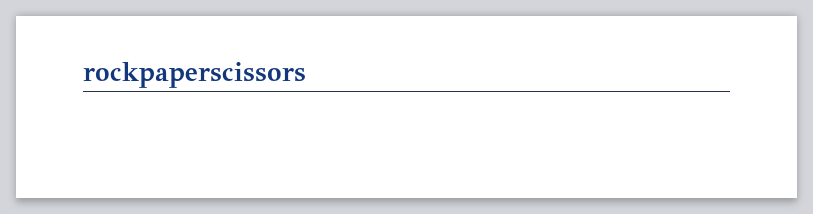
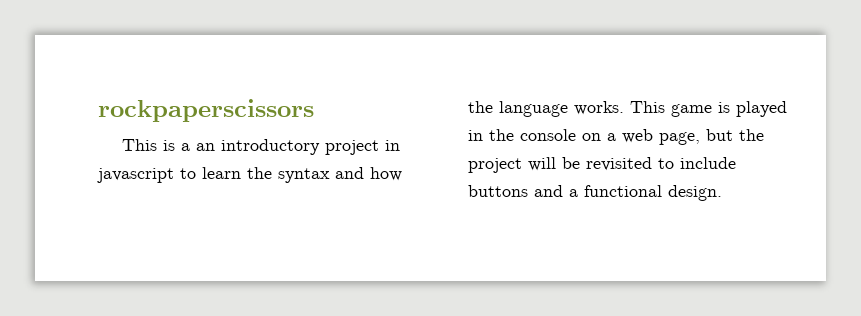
(306, 75) none -> [121,139,400,155] [97,167,402,183] [468,101,787,117] [468,129,764,145] [468,157,736,173] [468,185,722,201] // This is a an introductory project in javascript to learn the syntax and how the language works. This game is played in the console on a web page, but the project will be revisited to include buttons and a functional design.

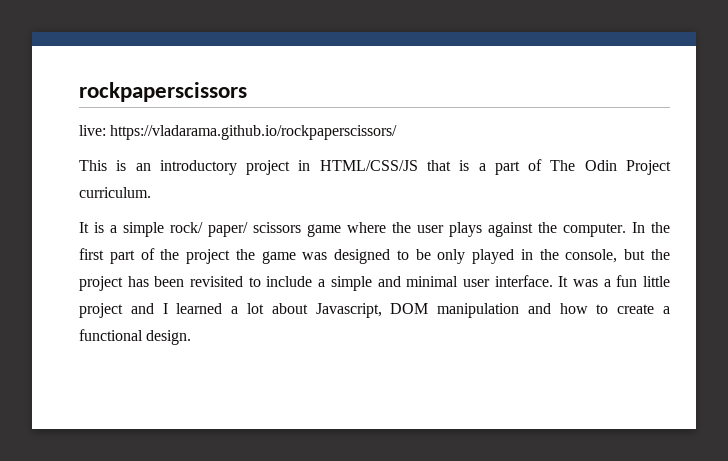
(314, 110) none -> [79,125,398,140] // live: https://vladarama.github.io/rockpaperscissors/
[180,143,190,151] a -> (127, 165) none
[97,167,402,183] [468,101,787,117] [468,129,700,145] javascript to learn the syntax and how the language works. This game is played in the console on a web page, -> [319,159,671,175] [79,187,151,198] [79,222,670,237] [79,248,618,264] HTML/CSS/JS that is a part of The Odin Project curriculum. // It is a simple rock/ paper/ scissors game where the user plays against the computer. In the first part of the project the game was designed to be only played in the console,
[528,157,580,171] will be -> [127,276,185,287] has been
[468,185,563,197] buttons and -> [318,275,670,291] [79,303,655,318] a simple and minimal user interface. It was a fun little project and I learned a lot about Javascript, DOM manipulation and how to create

